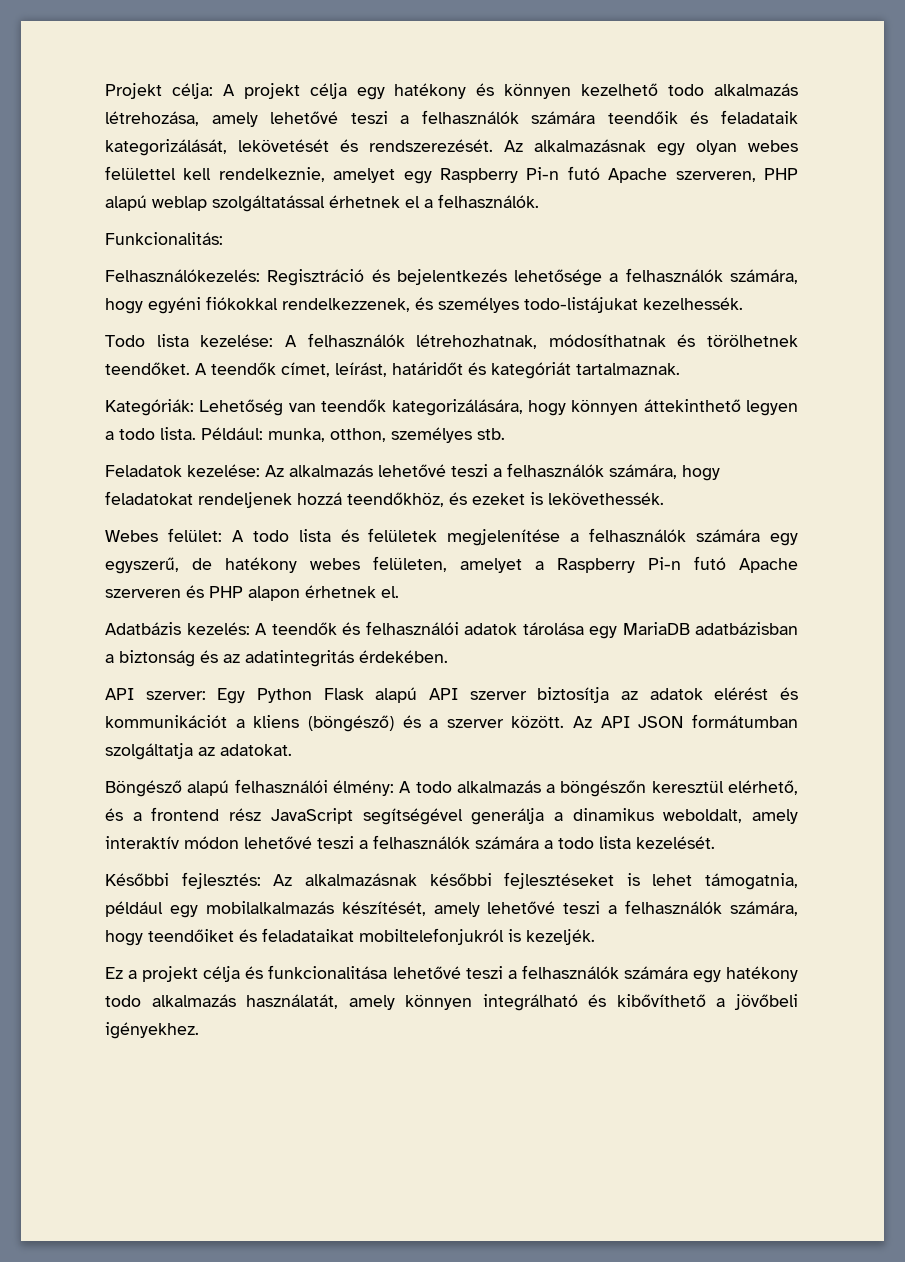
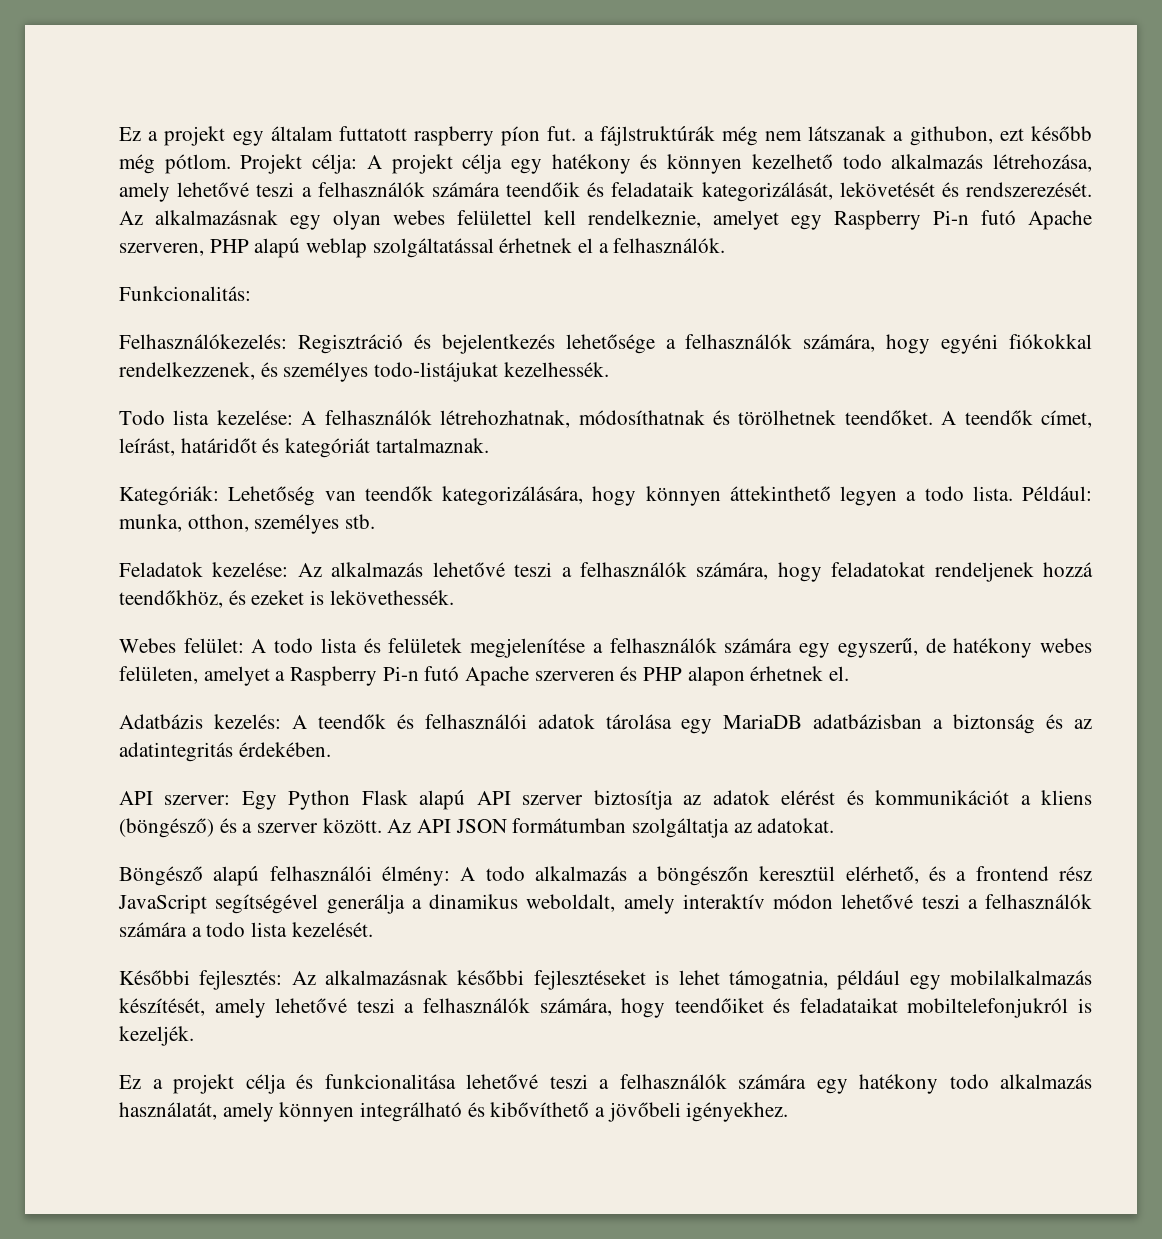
(105, 91) none -> [119,126,1092,146] [119,154,231,174] Ez a projekt egy általam futtatott raspberry píon fut. a fájlstruktúrák még nem látszanak a githubon, ezt később még pótlom.

